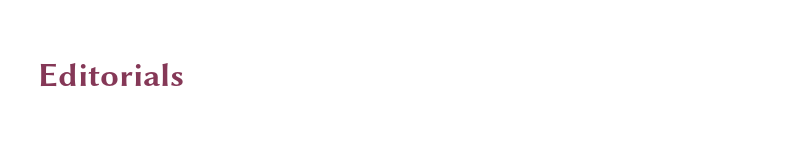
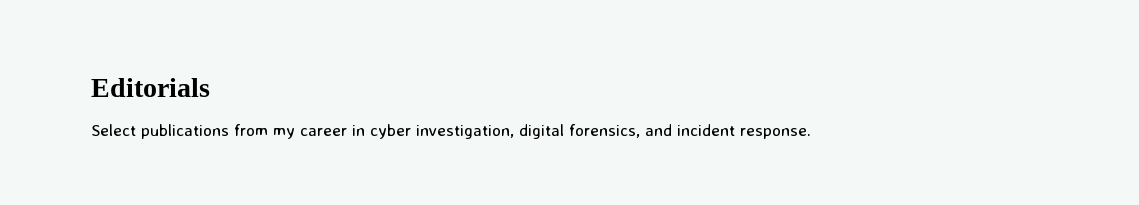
(184, 75) none -> [91,124,811,139] // Select publications from my career in cyber investigation, digital forensics, and incident response.

